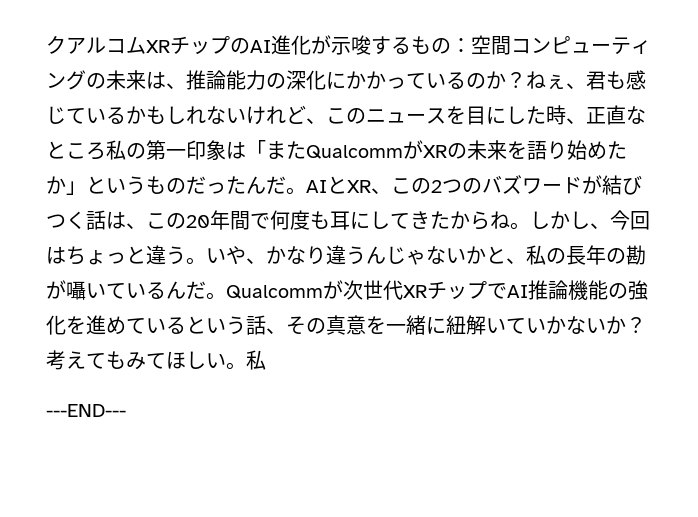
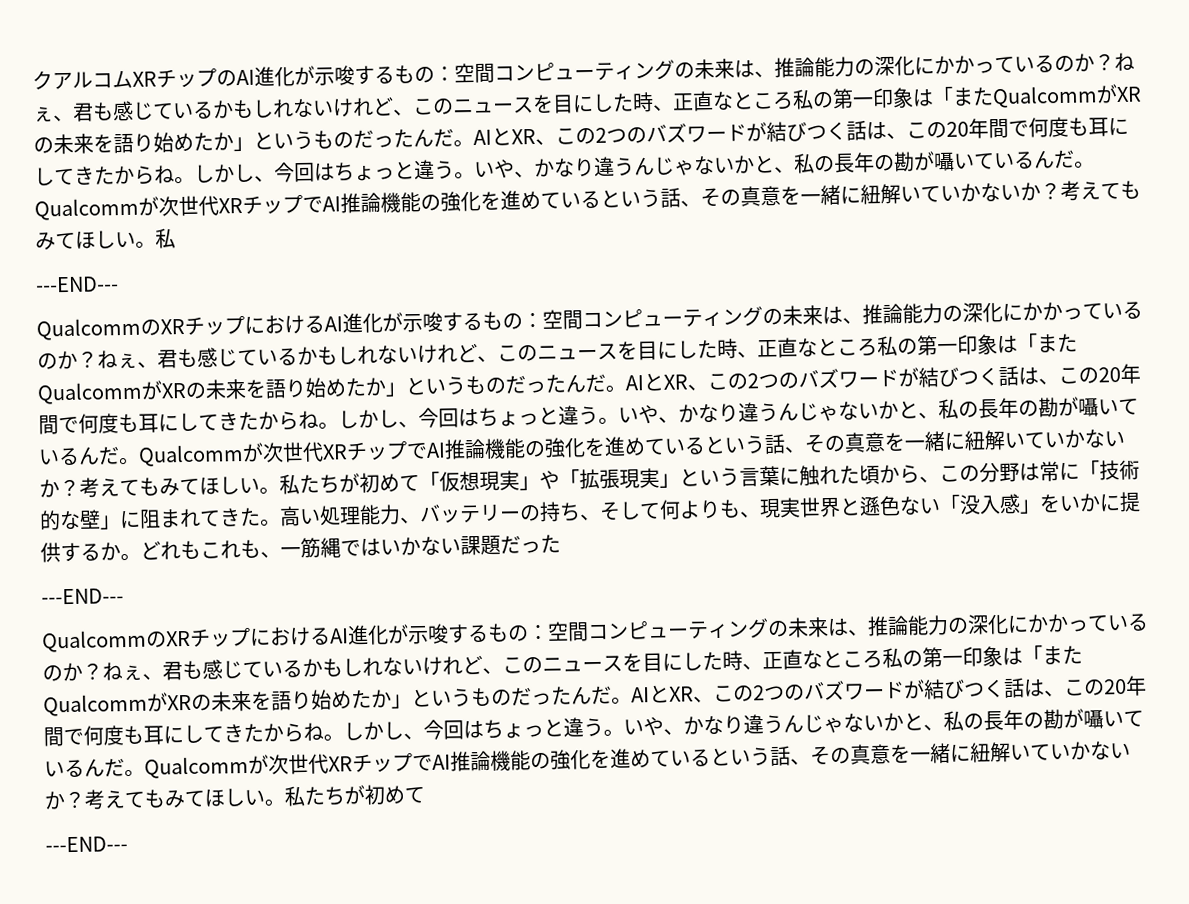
(126, 410) none -> [36,301,1143,341] [37,333,1078,370] [37,363,1141,405] [38,396,1139,435] [38,429,1125,467] [39,459,1140,498] [39,491,1141,531] [40,534,561,563] [41,588,124,605] [41,613,1149,653] [42,645,1083,682] [43,675,1147,717] [43,708,1144,747] [44,741,1131,779] [44,784,425,810] [45,836,128,853] // QualcommのXRチップにおけるAI進化が示唆するもの：空間コンピューティングの未来は、推論能力の深化にかかっているのか？ねぇ、君も感じているかもしれないけれど、このニュースを目にした時、正直なところ私の第一印象は「またQualcommがXRの未来を語り始めたか」というものだったんだ。AIとXR、この2つのバズワードが結びつく話は、この20年間で何度も耳にしてきたからね。しかし、今回はちょっと違う。いや、かなり違うんじゃないかと、私の長年の勘が囁いているんだ。Qualcommが次世代XRチップでAI推論機能の強化を進めているという話、その真意を一緒に紐解いていかないか？考えてもみてほしい。私たちが初めて「仮想現実」や「拡張現実」という言葉に触れた頃から、この分野は常に「技術的な壁」に阻まれてきた。高い処理能力、バッテリーの持ち、そして何よりも、現実世界と遜色ない「没入感」をいかに提供するか。どれもこれも、一筋縄ではいかない課題だった // ---END--- // QualcommのXRチップにおけるAI進化が示唆するもの：空間コンピューティングの未来は、推論能力の深化にかかっているのか？ねぇ、君も感じているかもしれないけれど、このニュースを目にした時、正直なところ私の第一印象は「またQualcommがXRの未来を語り始めたか」というものだったんだ。AIとXR、この2つのバズワードが結びつく話は、この20年間で何度も耳にしてきたからね。しかし、今回はちょっと違う。いや、かなり違うんじゃないかと、私の長年の勘が囁いているんだ。Qualcommが次世代XRチップでAI推論機能の強化を進めているという話、その真意を一緒に紐解いていかないか？考えてもみてほしい。私たちが初めて // ---END---

